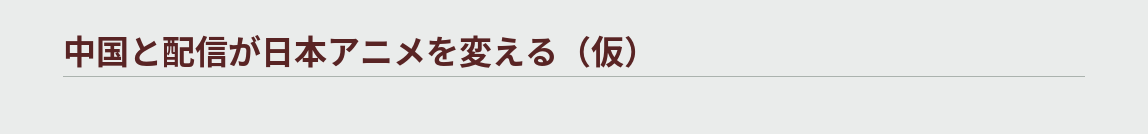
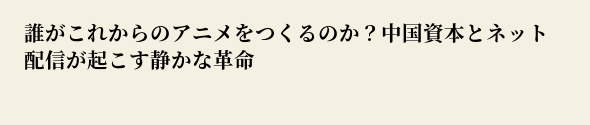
[63,34,657,68] 中国と配信が日本アニメを変える（仮） -> [24,23,549,45] [24,49,255,70] 誰がこれからのアニメをつくるのか？中国資本とネット配信が起こす静かな革命

